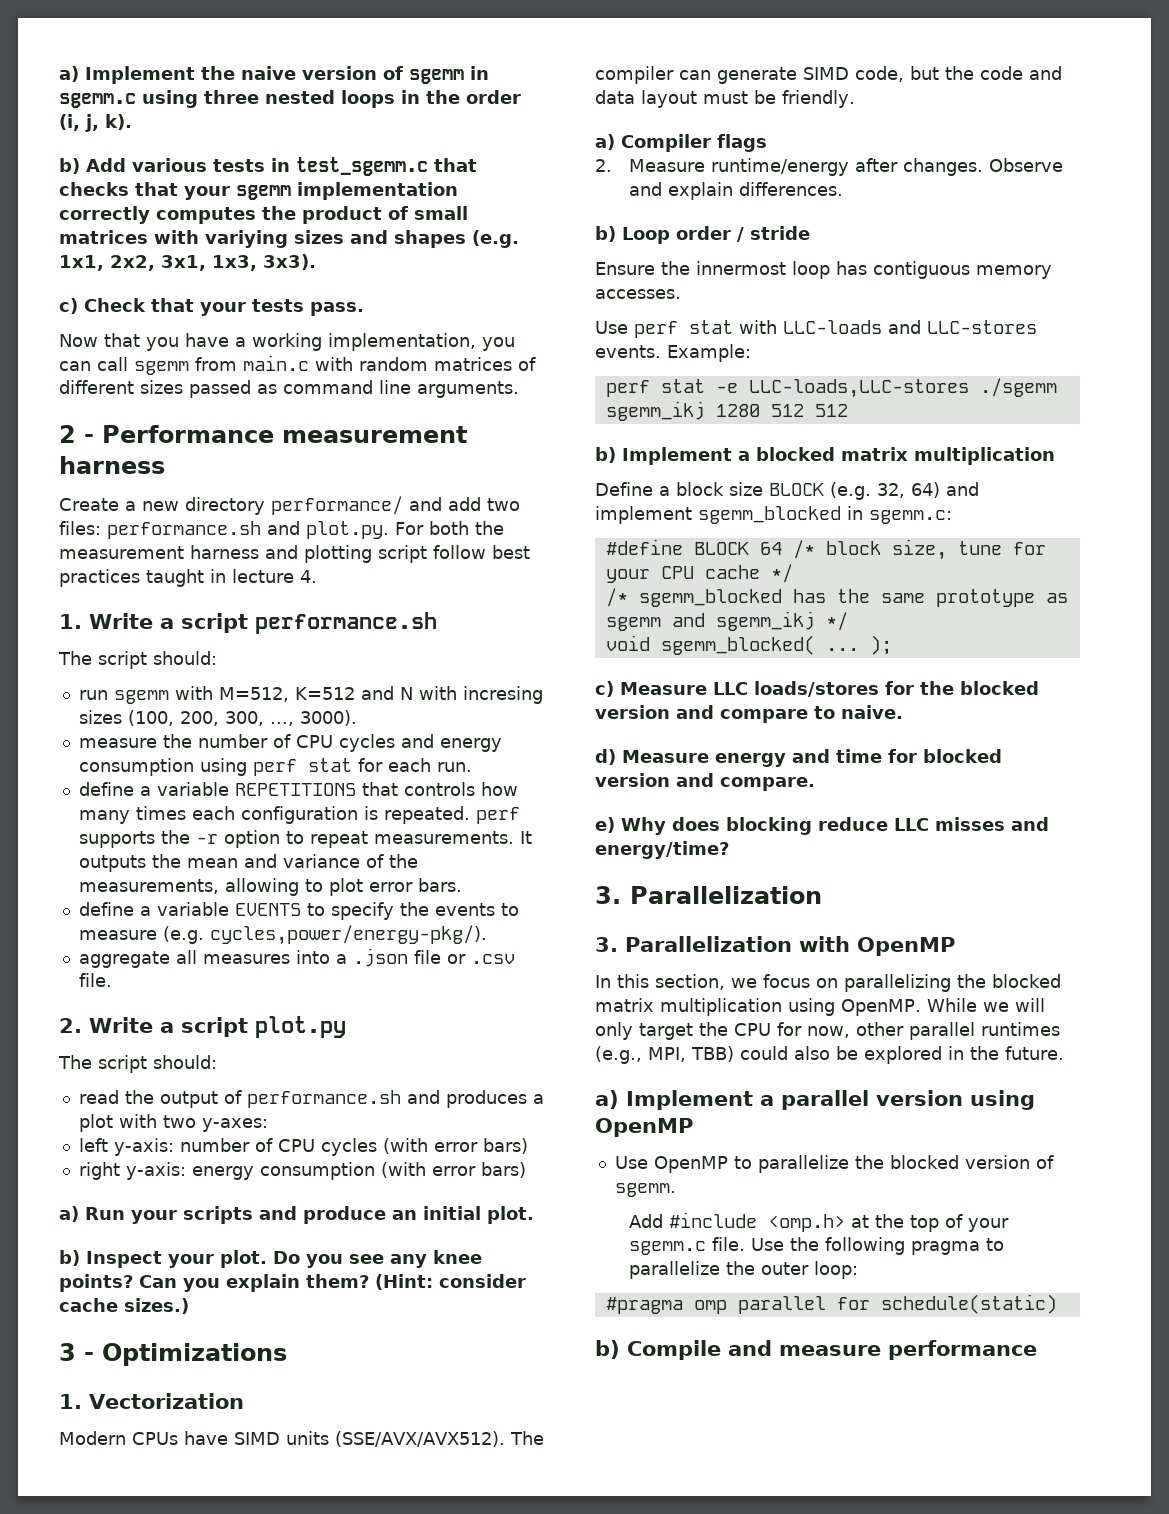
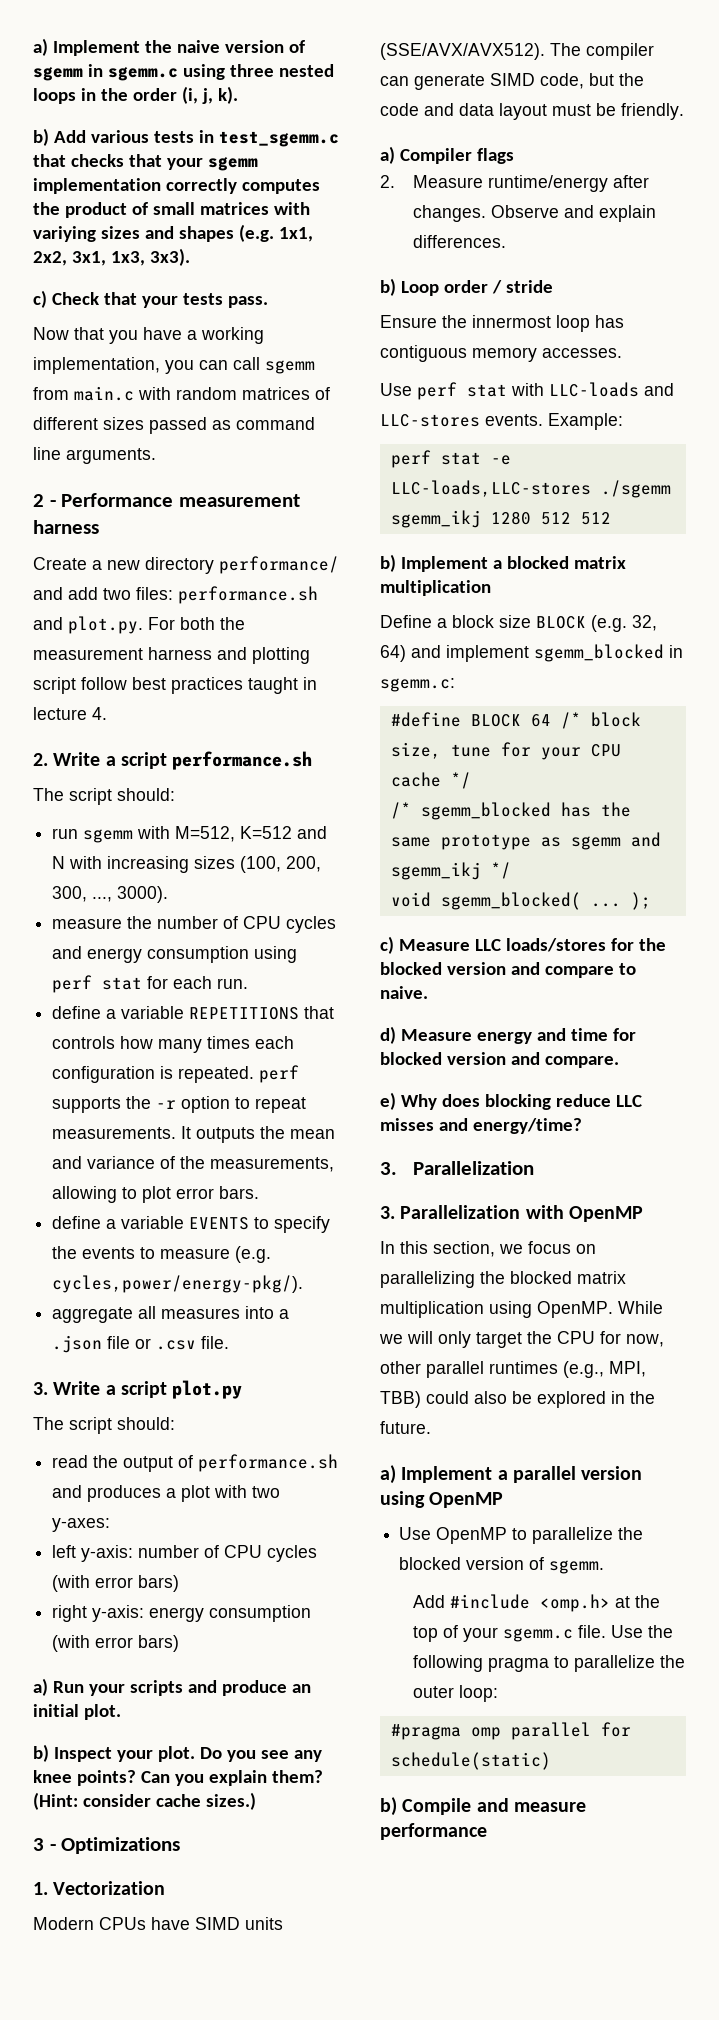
[59,614,82,629] 1. -> [33,753,48,766] 2.
[462,686,543,704] incresing -> [107,856,190,873] increasing
[59,1018,82,1033] 2. -> [33,1382,48,1395] 3.

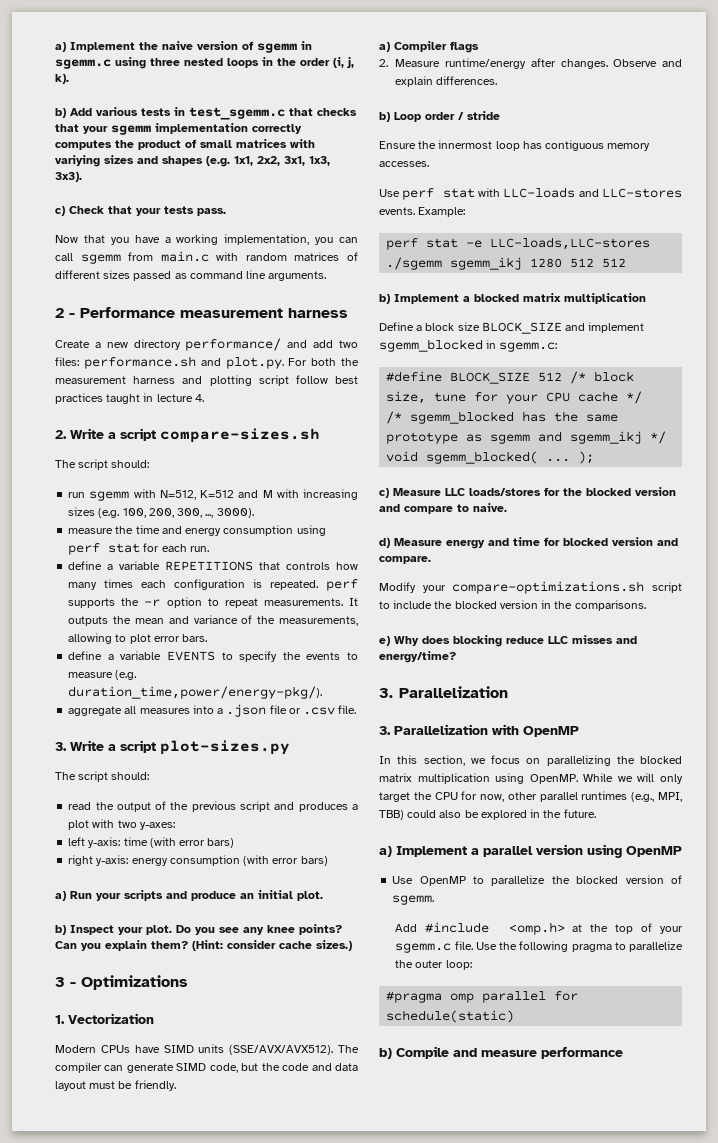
[172,751,313,770] performance.sh -> [160,428,320,443] compare-sizes.sh
[175,826,236,842] M=512, -> [159,490,196,500] N=512,
[52,856,66,869] N -> [262,490,273,498] M
[240,856,282,873] (100, -> [98,508,146,518] (e.g. 100,
[157,916,337,933] number of CPU cycles -> [135,525,160,534] time
[52,1275,304,1293] cycles,power/energy-pkg/). -> [68,686,323,699] duration_time,power/energy-pkg/).
[172,1380,243,1399] plot.py -> [160,740,290,755] plot-sizes.py
[198,1454,339,1472] performance.sh -> [170,801,271,812] the previous script
[138,1545,318,1562] number of CPU cycles -> [123,837,148,846] time
[536,615,657,632] [380,645,406,662] BLOCK (e.g. 32, 64) -> [481,322,562,334] BLOCK_SIZE
[470,714,551,727] BLOCK 64 -> [450,372,563,384] BLOCK_SIZE 512
(619, 1062) none -> [379,581,682,594] [379,600,646,611] // Modify your compare-optimizations.sh script to include the blocked version in the comparisons.

